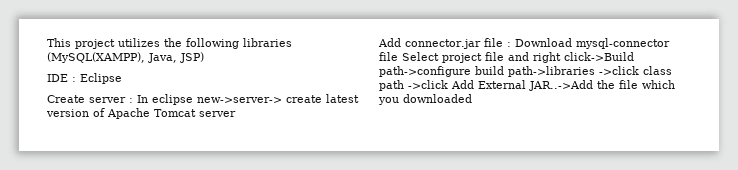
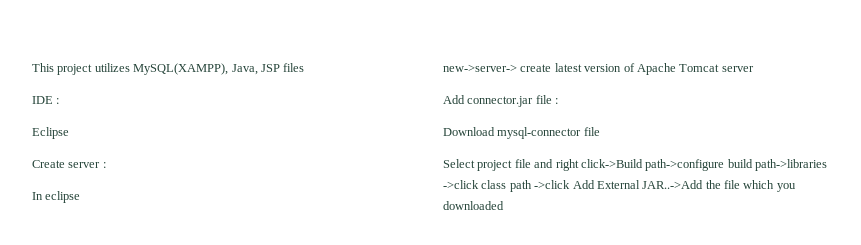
[164,38,292,49] [47,52,204,63] the following libraries (MySQL(XAMPP), Java, JSP) -> [133,63,305,75] MySQL(XAMPP), Java, JSP files
(76, 79) none -> (60, 101) //
(133, 100) none -> (106, 165) //
(193, 99) none -> (81, 197) //
(511, 44) none -> (559, 101) //
(398, 56) none -> (600, 131) //

